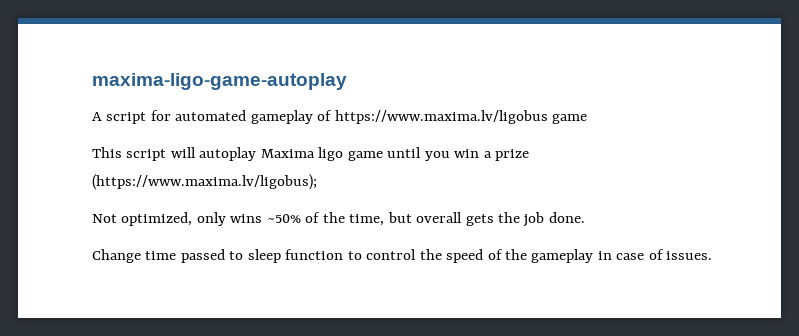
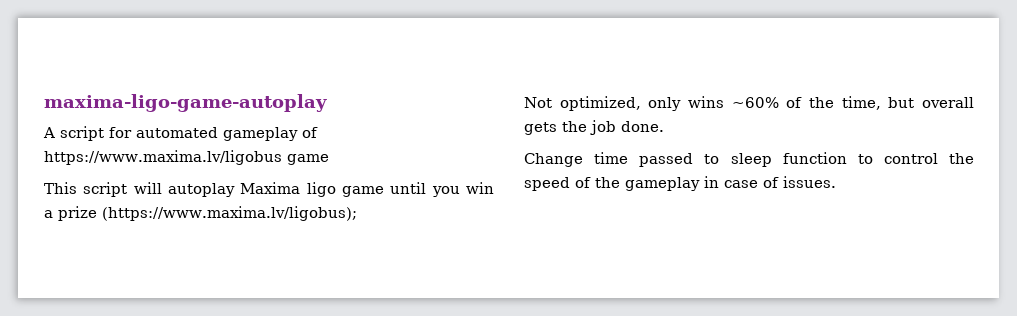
[266,214,301,223] ~50% -> [731,97,779,108] ~60%

